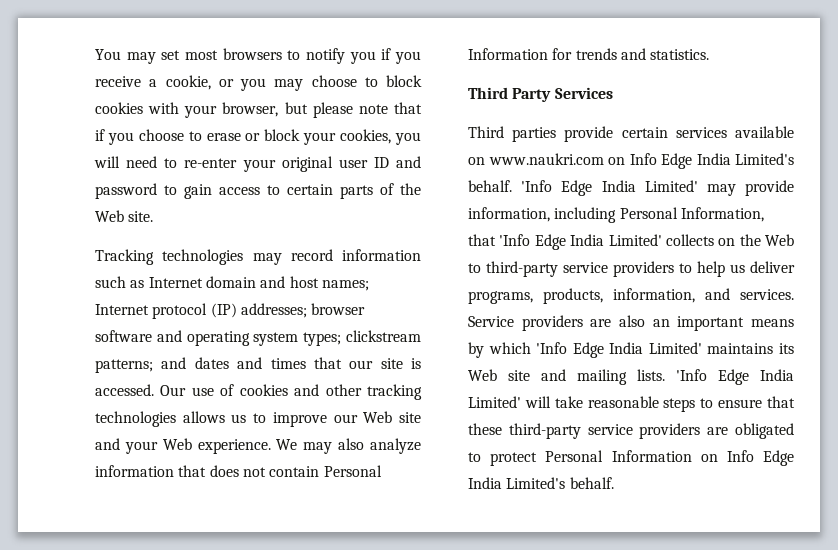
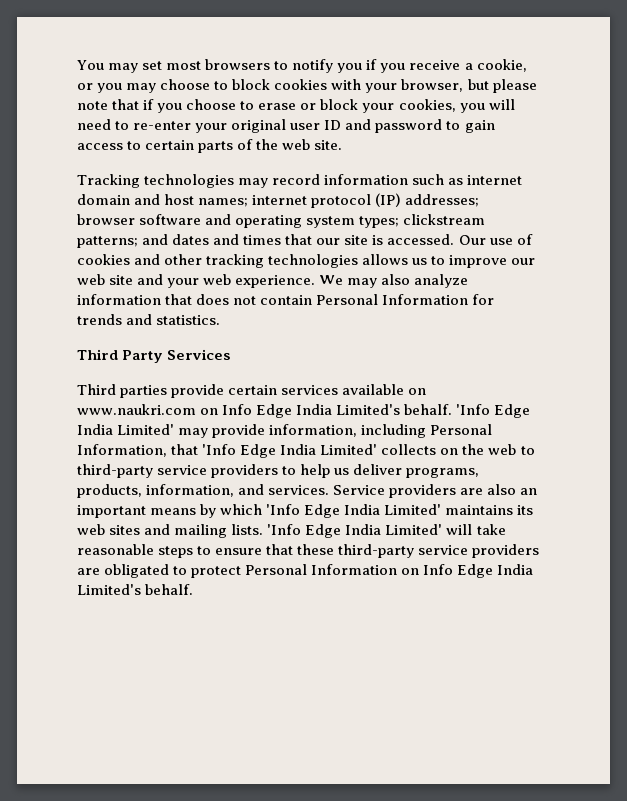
[95,210,124,222] Web -> [282,139,311,150] web
[148,277,203,288] Internet -> [467,175,523,185] internet
[95,304,149,315] Internet -> [252,195,308,205] internet
[363,411,393,423] Web -> [77,274,105,285] web
[162,438,192,450] Web -> [203,274,232,285] web
[765,234,794,246] Web -> [488,444,517,455] web
[468,369,530,381] Web site -> [77,524,141,535] web sites

